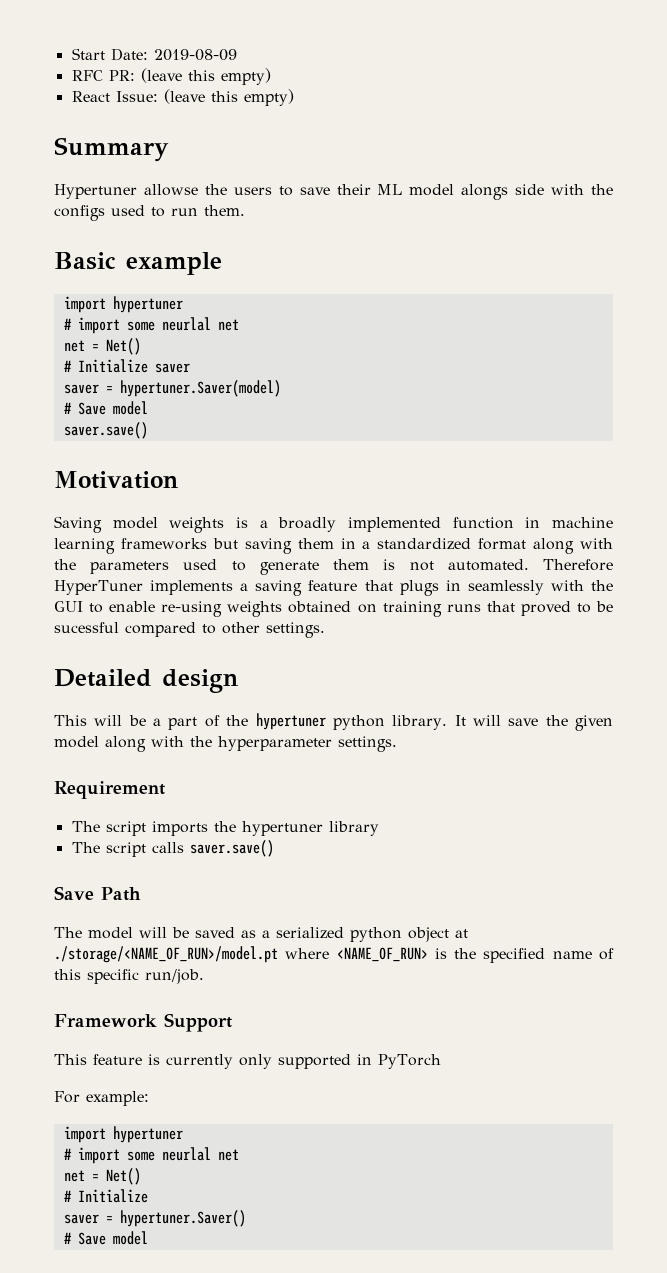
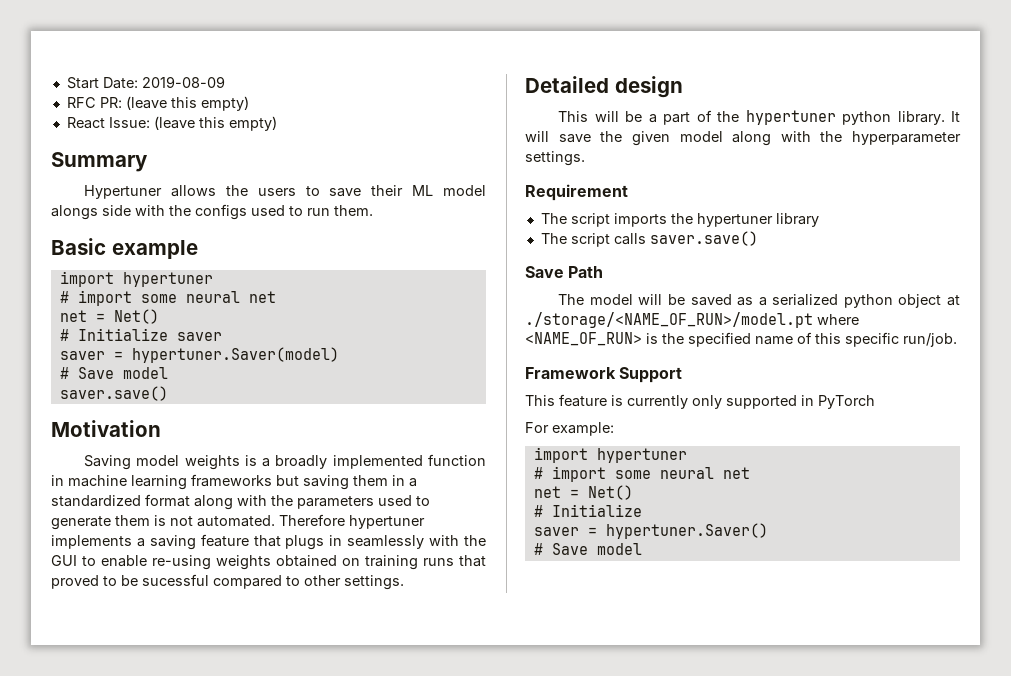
[143,184,198,196] allowse -> [171,185,217,197] allows
[161,317,211,331] neurlal -> [185,291,240,303] neural
[54,580,143,595] HyperTuner -> [349,515,425,529] hypertuner
[161,1147,211,1161] neurlal -> [659,467,714,479] neural

